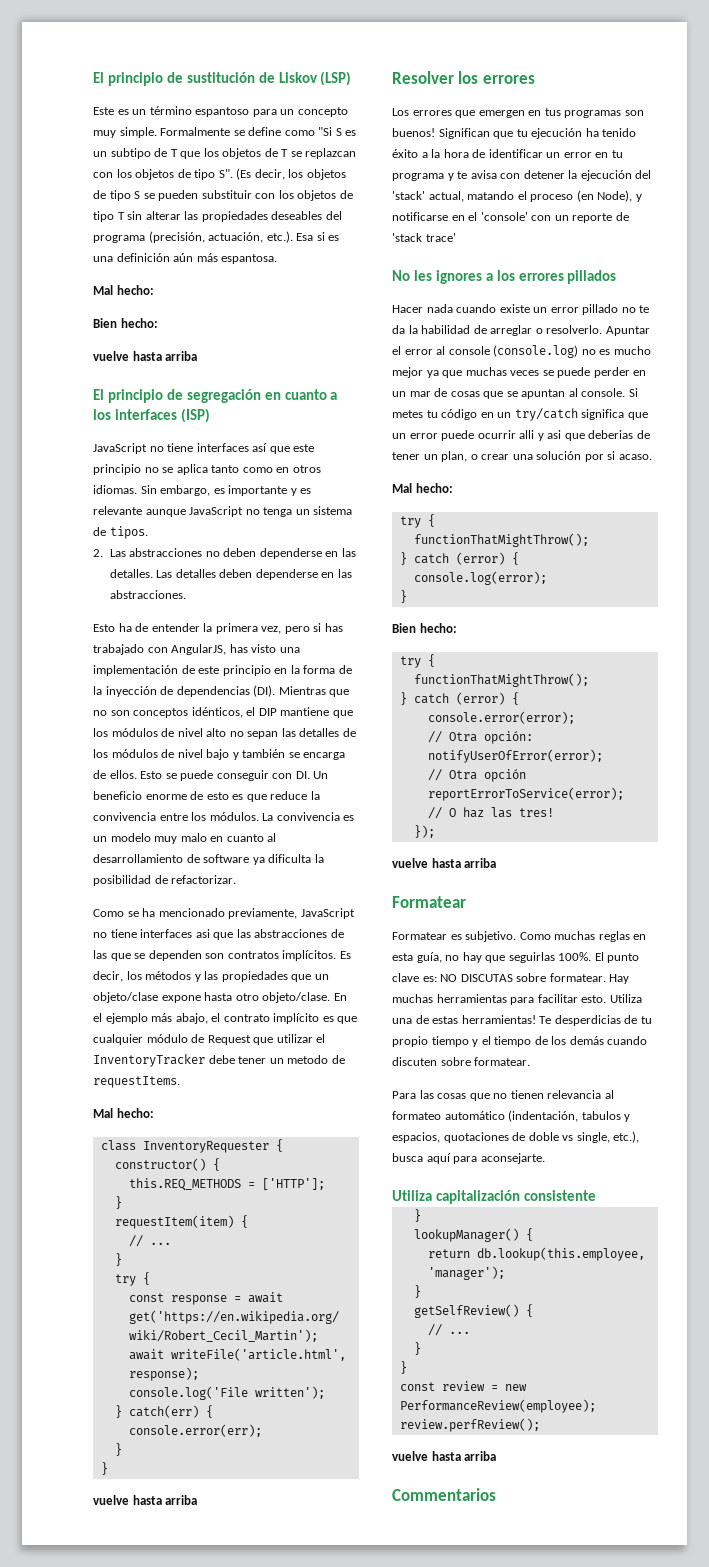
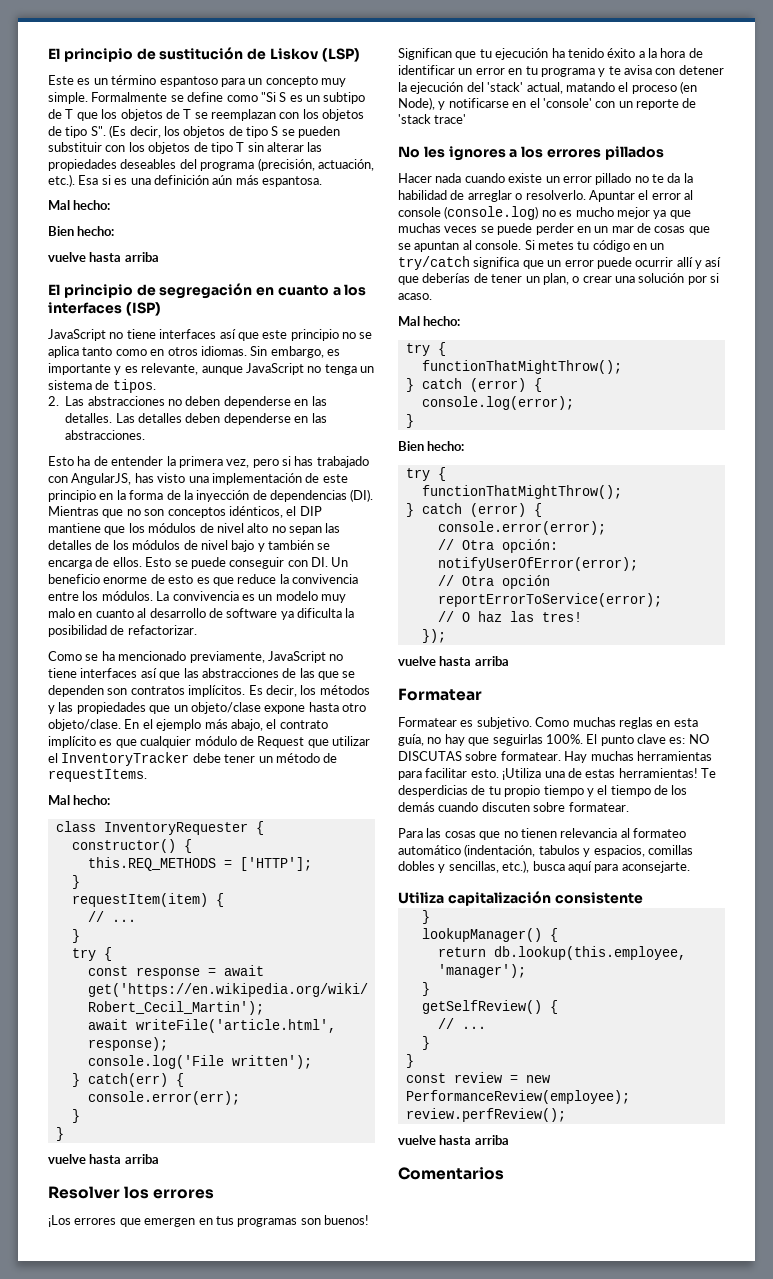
[305,148,357,159] replazcan -> [211,109,276,121] reemplazan
[93,506,142,515] relevante -> [141,363,199,375] relevante,
[93,854,183,863] desarrollamiento -> [149,608,206,618] desarrollo
[195,929,210,938] asi -> [140,668,157,678] así
[287,1055,329,1064] metodo -> [275,753,320,763] método
[392,108,409,116] Los -> [48,1215,71,1227] ¡Los
[519,430,634,441] alli y asi que deberias -> [676,257,722,269] [398,273,471,285] allí y así que deberías
[609,994,642,1003] Utiliza -> [502,768,542,780] ¡Utiliza
[443,1132,610,1143] quotaciones de doble vs single, -> [647,845,693,855] [398,861,499,873] comillas dobles y sencillas,
[392,1488,496,1501] Commentarios -> [398,1167,504,1180] Comentarios

